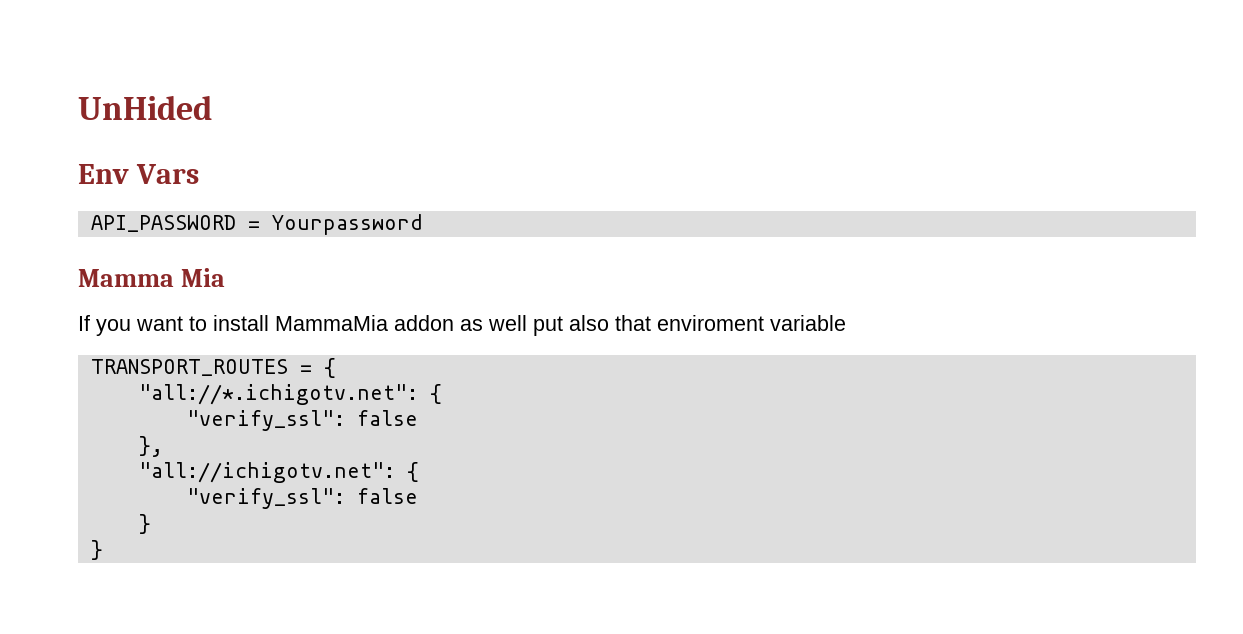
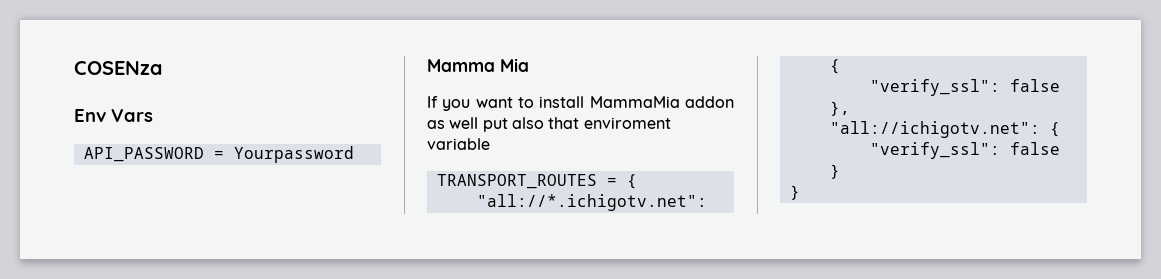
[78,95,212,120] UnHided -> [74,61,162,75] COSENza

